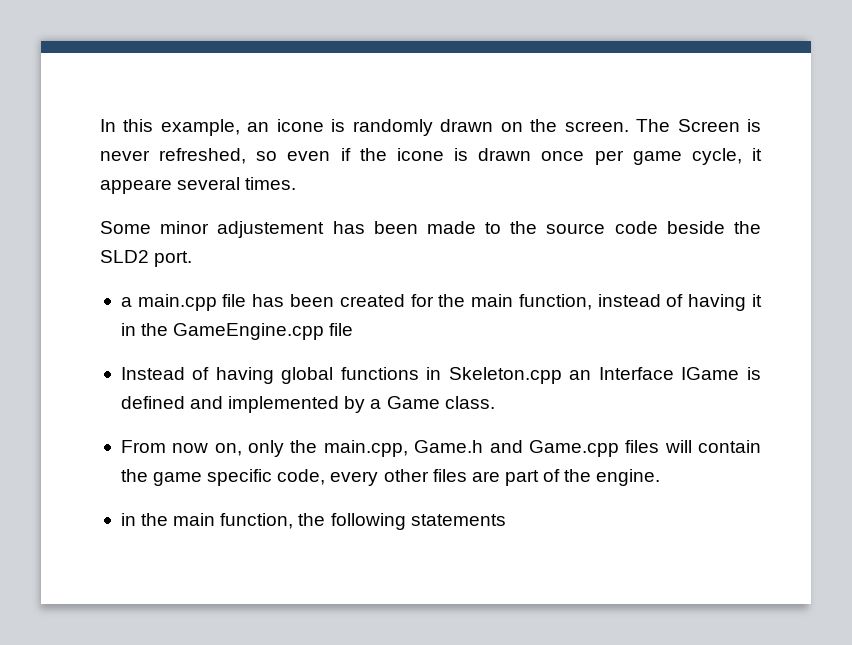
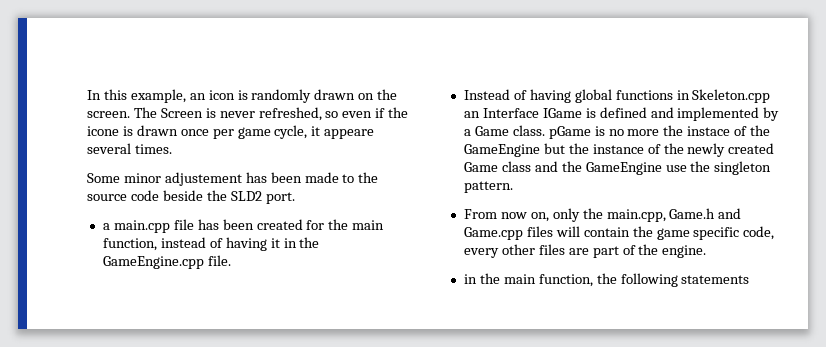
[276,119,324,132] icone -> [208,90,235,100] icon
[329,323,354,336] file -> [207,255,231,266] file.
(495, 402) none -> [548,125,771,139] [463,143,775,157] [463,161,772,175] [463,181,513,193] pGame is no more the instace of the GameEngine but the instance of the newly created Game class and the GameEngine use the singleton pattern.

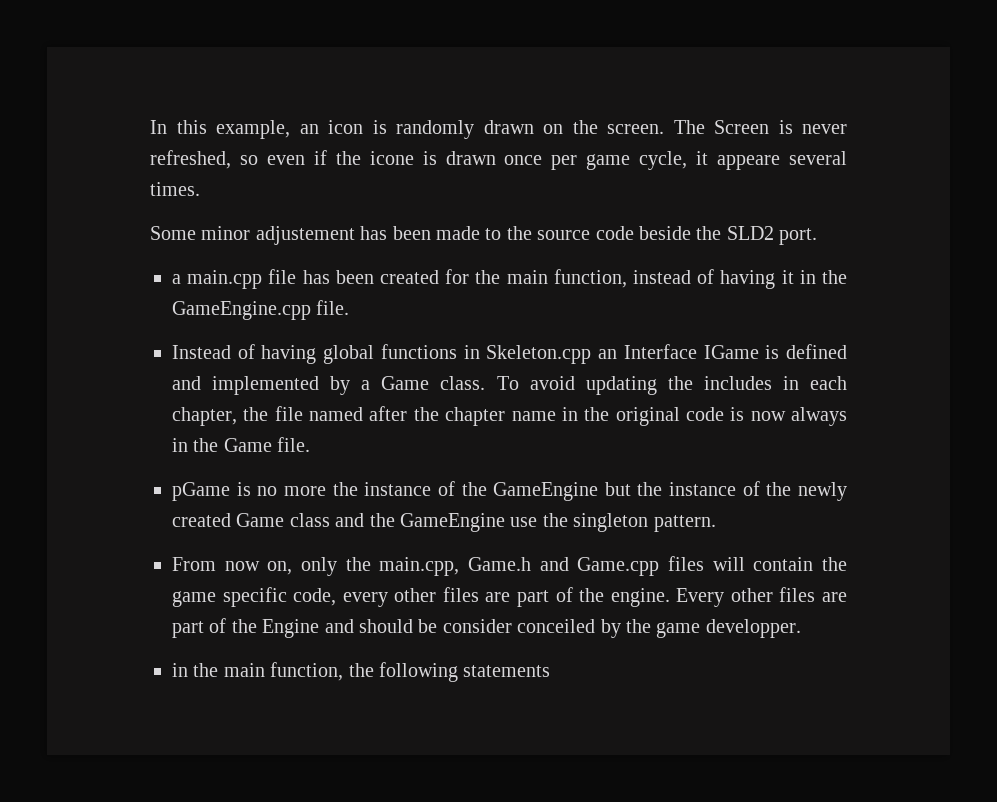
(545, 130) none -> [496,376,848,395] [172,406,847,426] [172,437,311,452] To avoid updating the includes in each chapter, the file named after the chapter name in the original code is now always in the Game file. //
[687,126,731,136] instace -> [364,482,432,496] instance
(707, 251) none -> [676,587,847,607] [172,618,801,638] Every other files are part of the Engine and should be consider conceiled by the game developper.

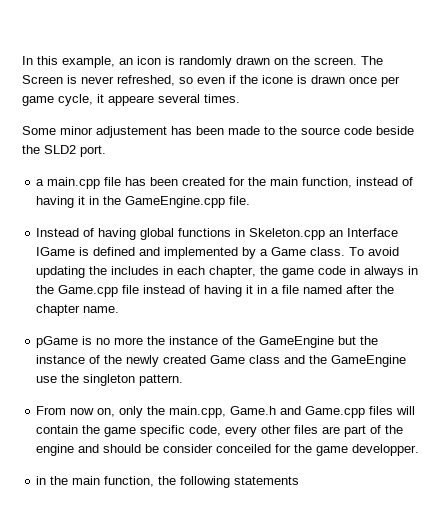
(269, 414) none -> [282,266,419,278] [36,285,280,297] game code in always in the Game.cpp file instead of having it in a
[511,407,847,426] [172,437,311,452] name in the original code is now always in the Game file. -> [83,306,120,313] name.
[610,587,847,607] [172,618,320,638] engine. Every other files are part of the Engine -> [36,444,75,456] engine
[600,619,621,638] by -> [275,444,292,453] for

